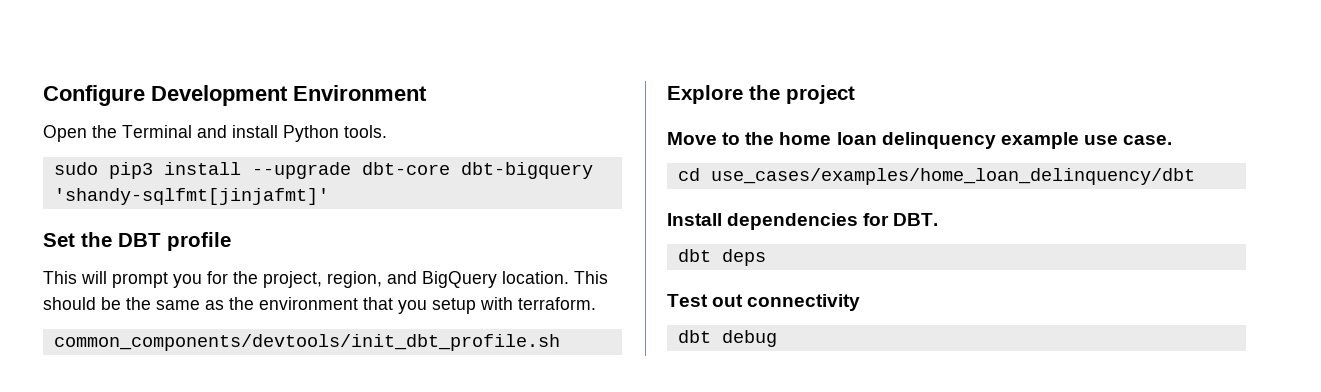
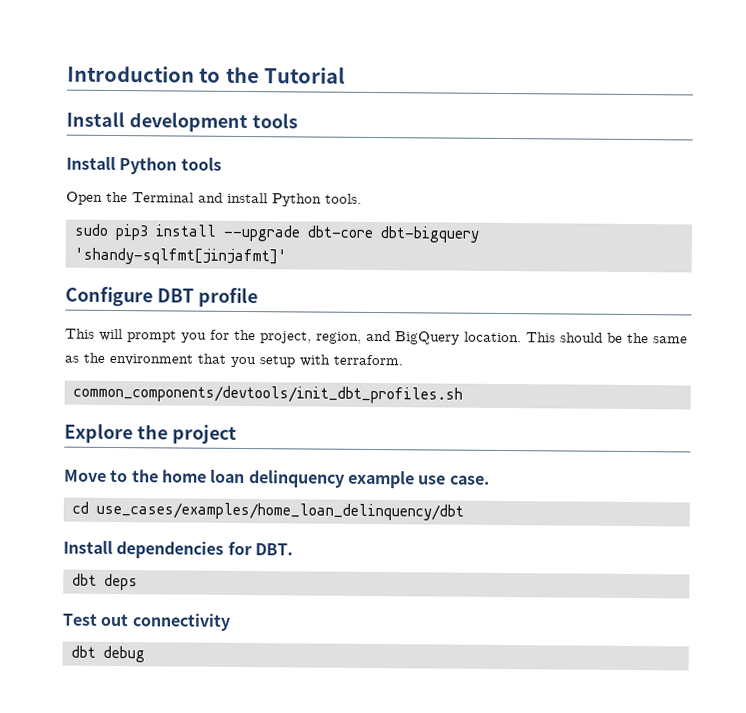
[43,85,427,106] Configure Development Environment -> [67,65,346,84] [66,111,298,133] [66,156,222,175] Introduction to the Tutorial // Install development tools // Install Python tools
[43,232,112,247] Set the -> [65,286,153,307] Configure
[53,334,560,351] common_components/devtools/init_dbt_profile.sh -> [73,384,463,404] common_components/devtools/init_dbt_profiles.sh

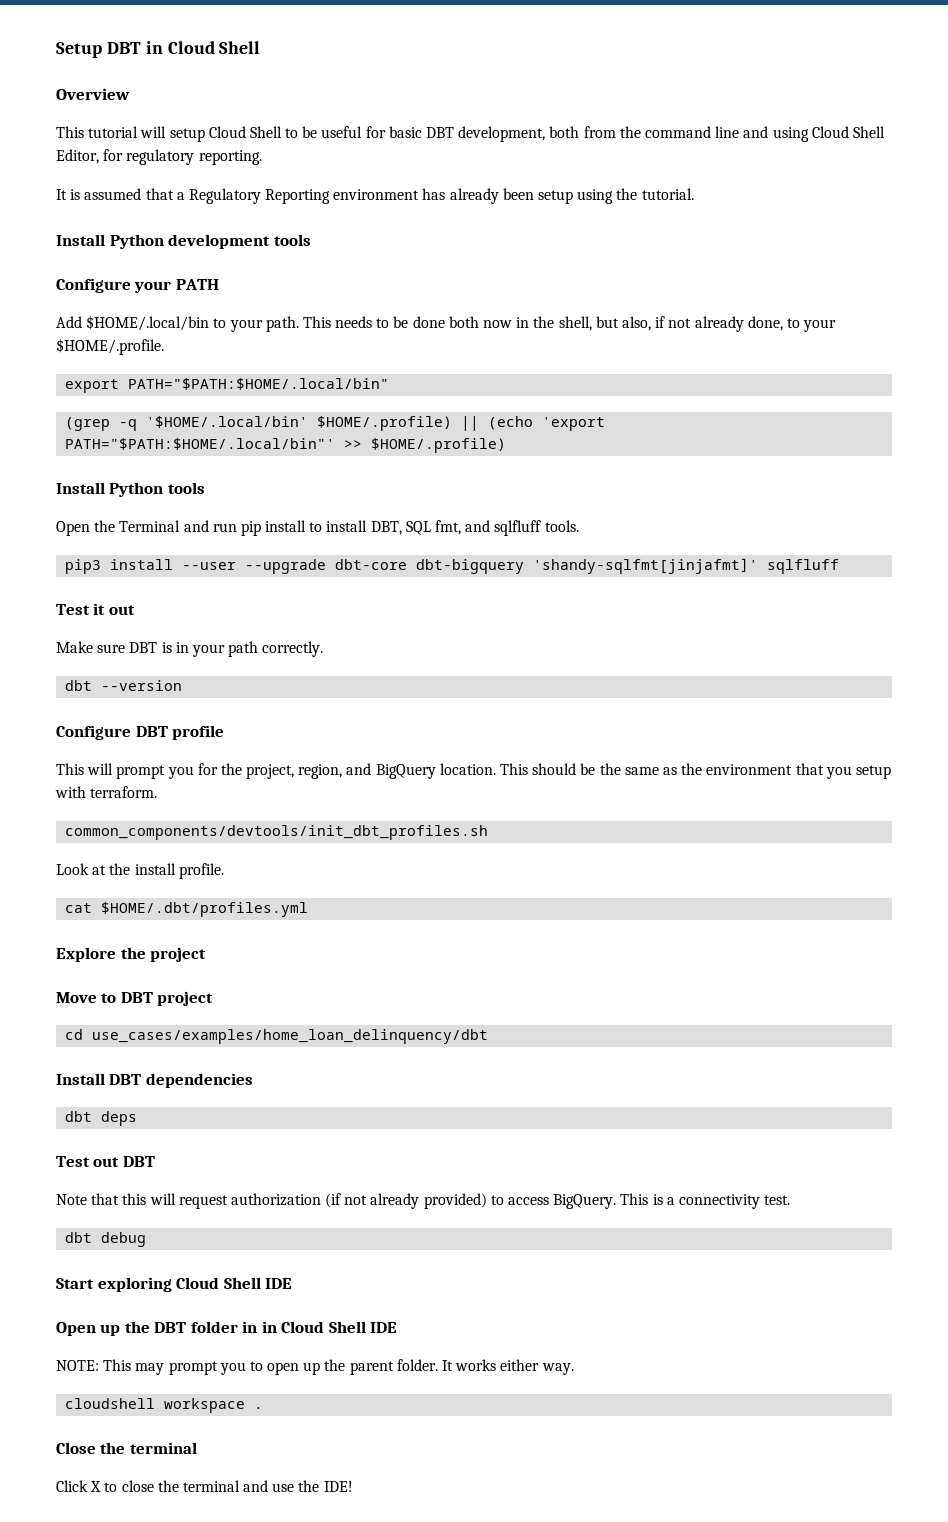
[67,65,346,84] [66,111,125,128] Introduction to the Tutorial // Install -> [56,41,261,58] [56,88,130,100] [56,126,885,142] [56,149,262,165] [56,188,694,204] [56,234,164,249] Setup DBT in Cloud Shell // Overview // This tutorial will setup Cloud Shell to be useful for basic DBT development, both from the command line and using Cloud Shell Editor, for regulatory reporting. // It is assumed that a Regulatory Reporting environment has already been setup using the tutorial. // Install Python
(298, 121) none -> [56,278,219,293] [56,315,837,332] [56,338,164,355] [65,378,390,393] [65,416,606,431] [65,438,507,453] // Configure your PATH // Add $HOME/.local/bin to your path. This needs to be done both now in the shell, but also, if not already done, to your $HOME/.profile. // export PATH="$PATH:$HOME/.local/bin" // (grep -q '$HOME/.local/bin' $HOME/.profile) || (echo 'export PATH="$PATH:$HOME/.local/bin"' >> $HOME/.profile)
[227,192,322,207] install Python -> [212,520,542,536] run pip install to install DBT, SQL fmt, and sqlfluff
[74,223,109,236] sudo -> (579, 526) none
(217, 230) none -> [182,562,237,570] --user
(287, 256) none -> [767,559,840,574] [56,603,135,615] [56,641,324,657] [65,680,183,691] sqlfluff // Test it out // Make sure DBT is in your path correctly. // dbt --version
(463, 394) none -> [56,863,224,879] [65,902,309,917] // Look at the install profile. // cat $HOME/.dbt/profiles.yml
[131,469,490,489] the home loan delinquency example use case. -> [120,991,214,1006] DBT project
(113, 547) none -> [109,1074,142,1085] DBT
[227,541,293,556] for DBT. -> (253, 1080) none
(130, 620) none -> [122,1156,155,1167] [56,1193,675,1209] DBT // Note that this will request authorization (if not already provided) to access BigQuery. This is a
(231, 622) none -> [764,1195,791,1205] test.
(145, 654) none -> [56,1277,293,1292] [56,1321,398,1336] [56,1359,574,1375] [65,1398,264,1413] [56,1442,197,1454] [56,1480,353,1492] // Start exploring Cloud Shell IDE // Open up the DBT folder in in Cloud Shell IDE // NOTE: This may prompt you to open up the parent folder. It works either way. // cloudshell workspace . // Close the terminal // Click X to close the terminal and use the IDE!

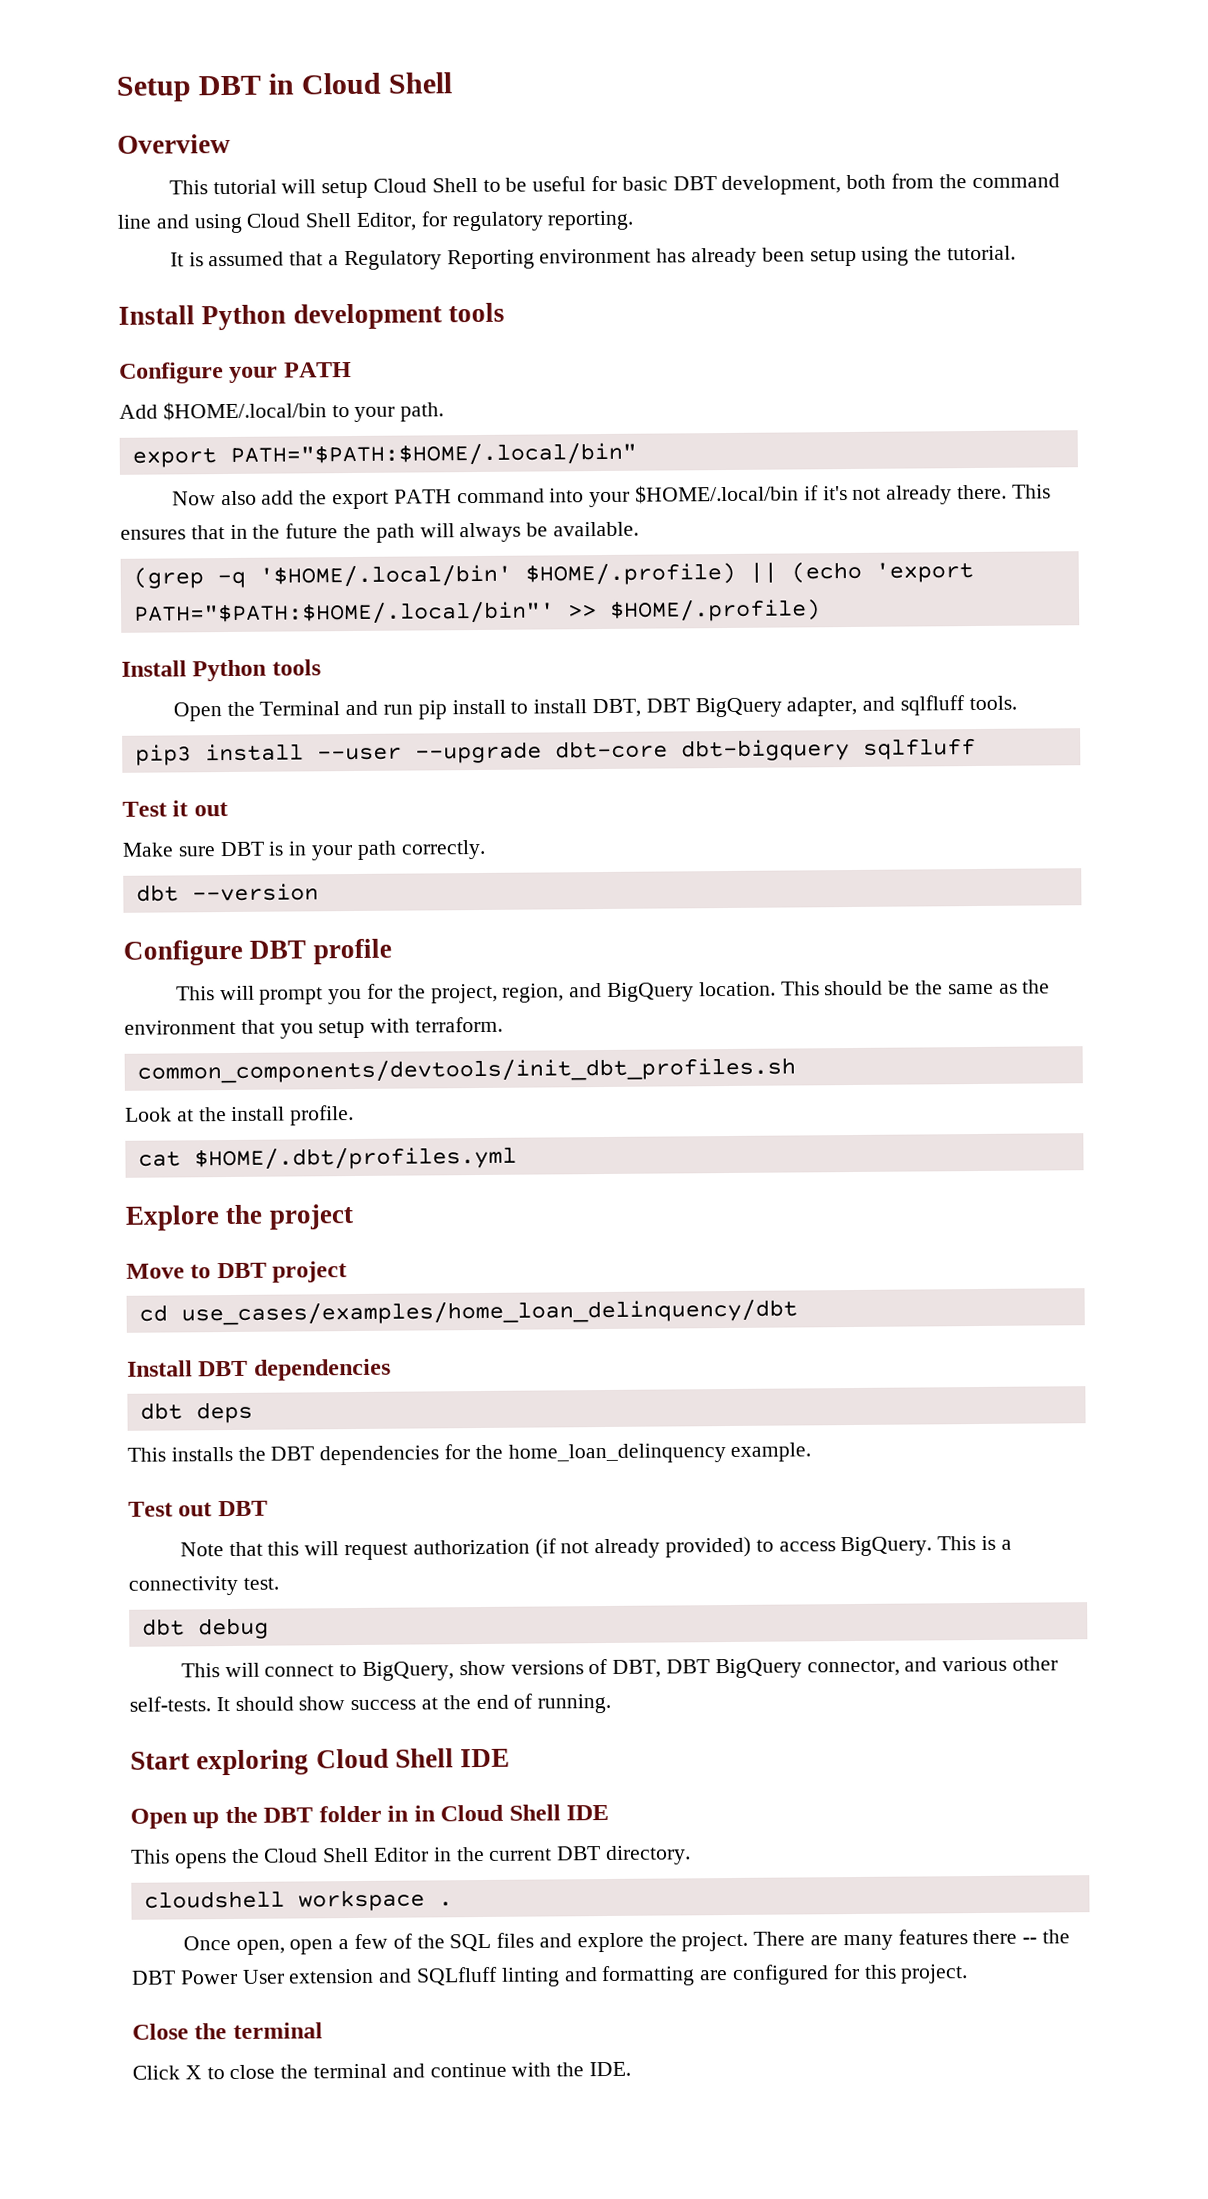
[302,316,837,332] [56,338,164,355] [65,378,390,393] This needs to be done both now in the shell, but also, if not already done, to your $HOME/.profile. // export PATH="$PATH:$HOME/.local/bin" -> [131,442,637,468] [171,484,1051,510] [120,521,640,543] // export PATH="$PATH:$HOME/.local/bin" // Now also add the export PATH command into your $HOME/.local/bin if it's not already there. This ensures that in the future the path will always be available.
[405,520,462,535] SQL fmt, -> [645,696,858,718] DBT BigQuery adapter,
[533,558,759,574] 'shandy-sqlfmt[jinjafmt]' -> (850, 750) none
(138, 1118) none -> [127,1442,812,1466] // This installs the DBT dependencies for the home_loan_delinquency example.
(147, 1239) none -> [180,1656,1058,1681] [129,1693,612,1714] // This will connect to BigQuery, show versions of DBT, DBT BigQuery connector, and various other self-tests. It should show success at the end of running.
[56,1359,574,1375] [65,1398,264,1413] NOTE: This may prompt you to open up the parent folder. It works either way. // cloudshell workspace . -> [131,1845,692,1869] [143,1889,453,1912] [182,1929,1071,1955] [131,1963,969,1987] This opens the Cloud Shell Editor in the current DBT directory. // cloudshell workspace . // Once open, open a few of the SQL files and explore the project. There are many features there -- the DBT Power User extension and SQLfluff linting and formatting are configured for this project.
[272,1480,353,1492] use the IDE! -> [429,2061,632,2078] continue with the IDE.

